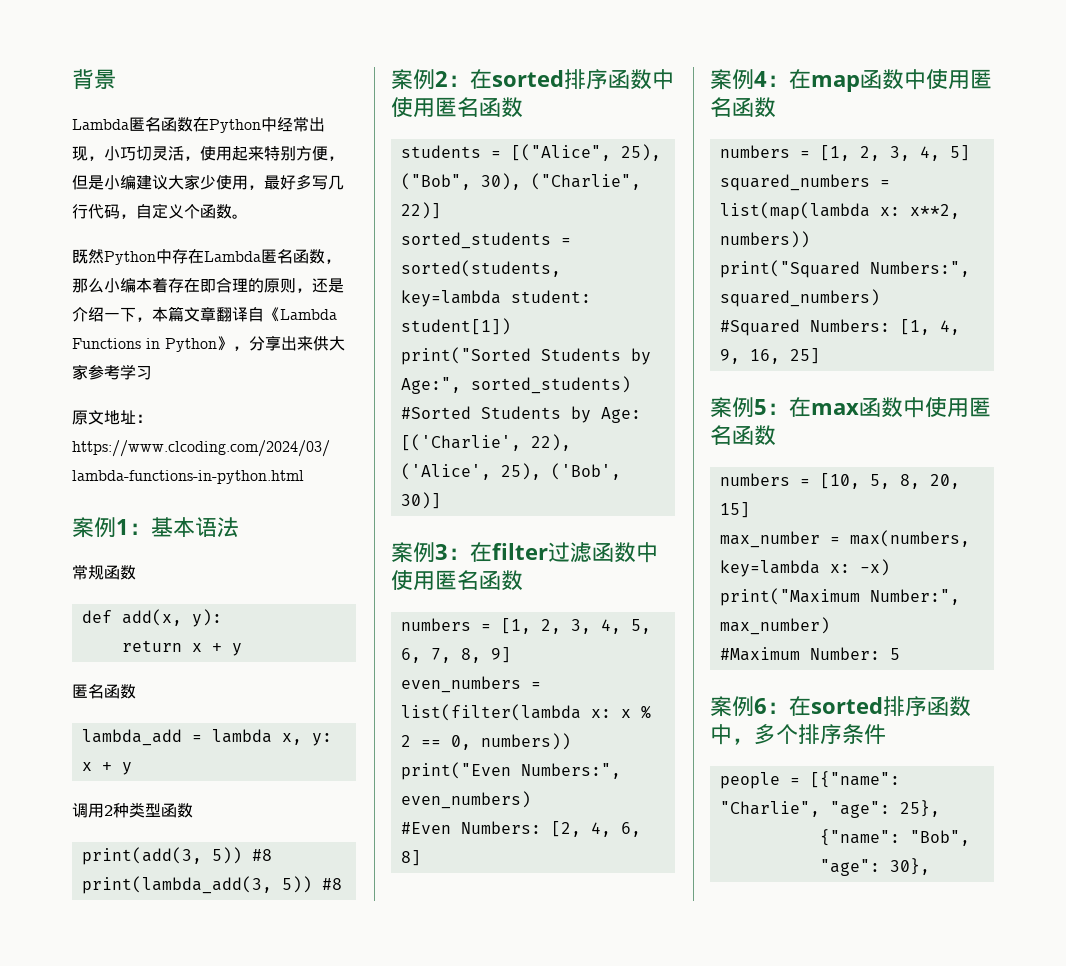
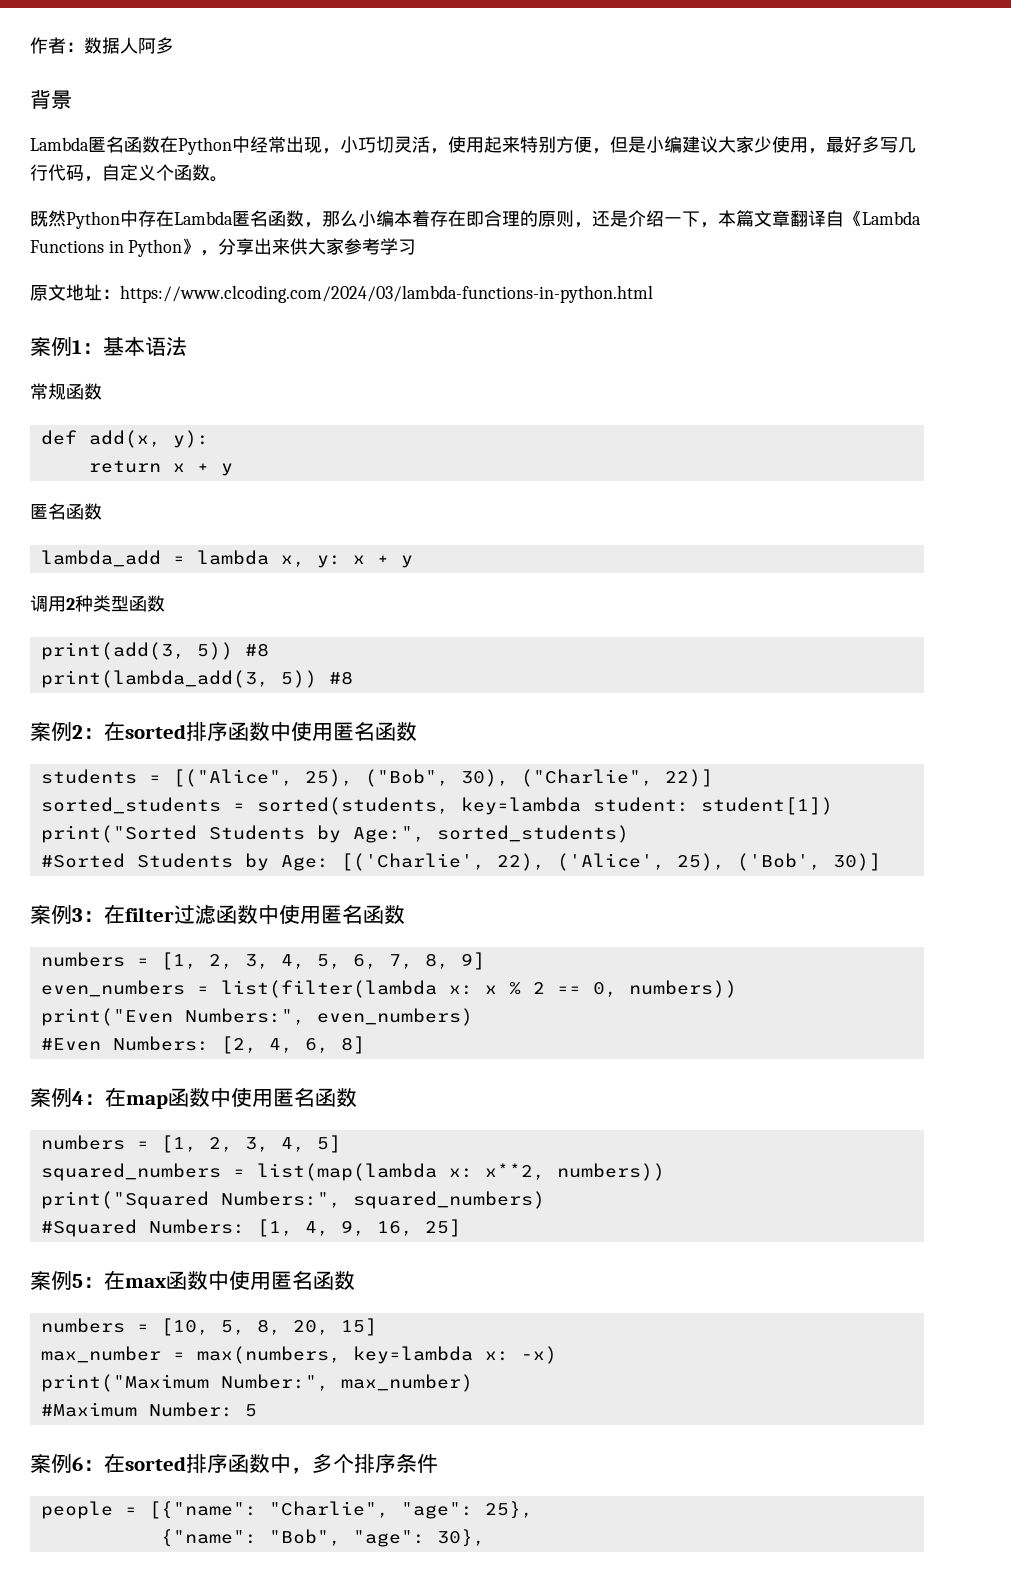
(72, 79) none -> [30,37,174,54] 作者：数据人阿多 //

